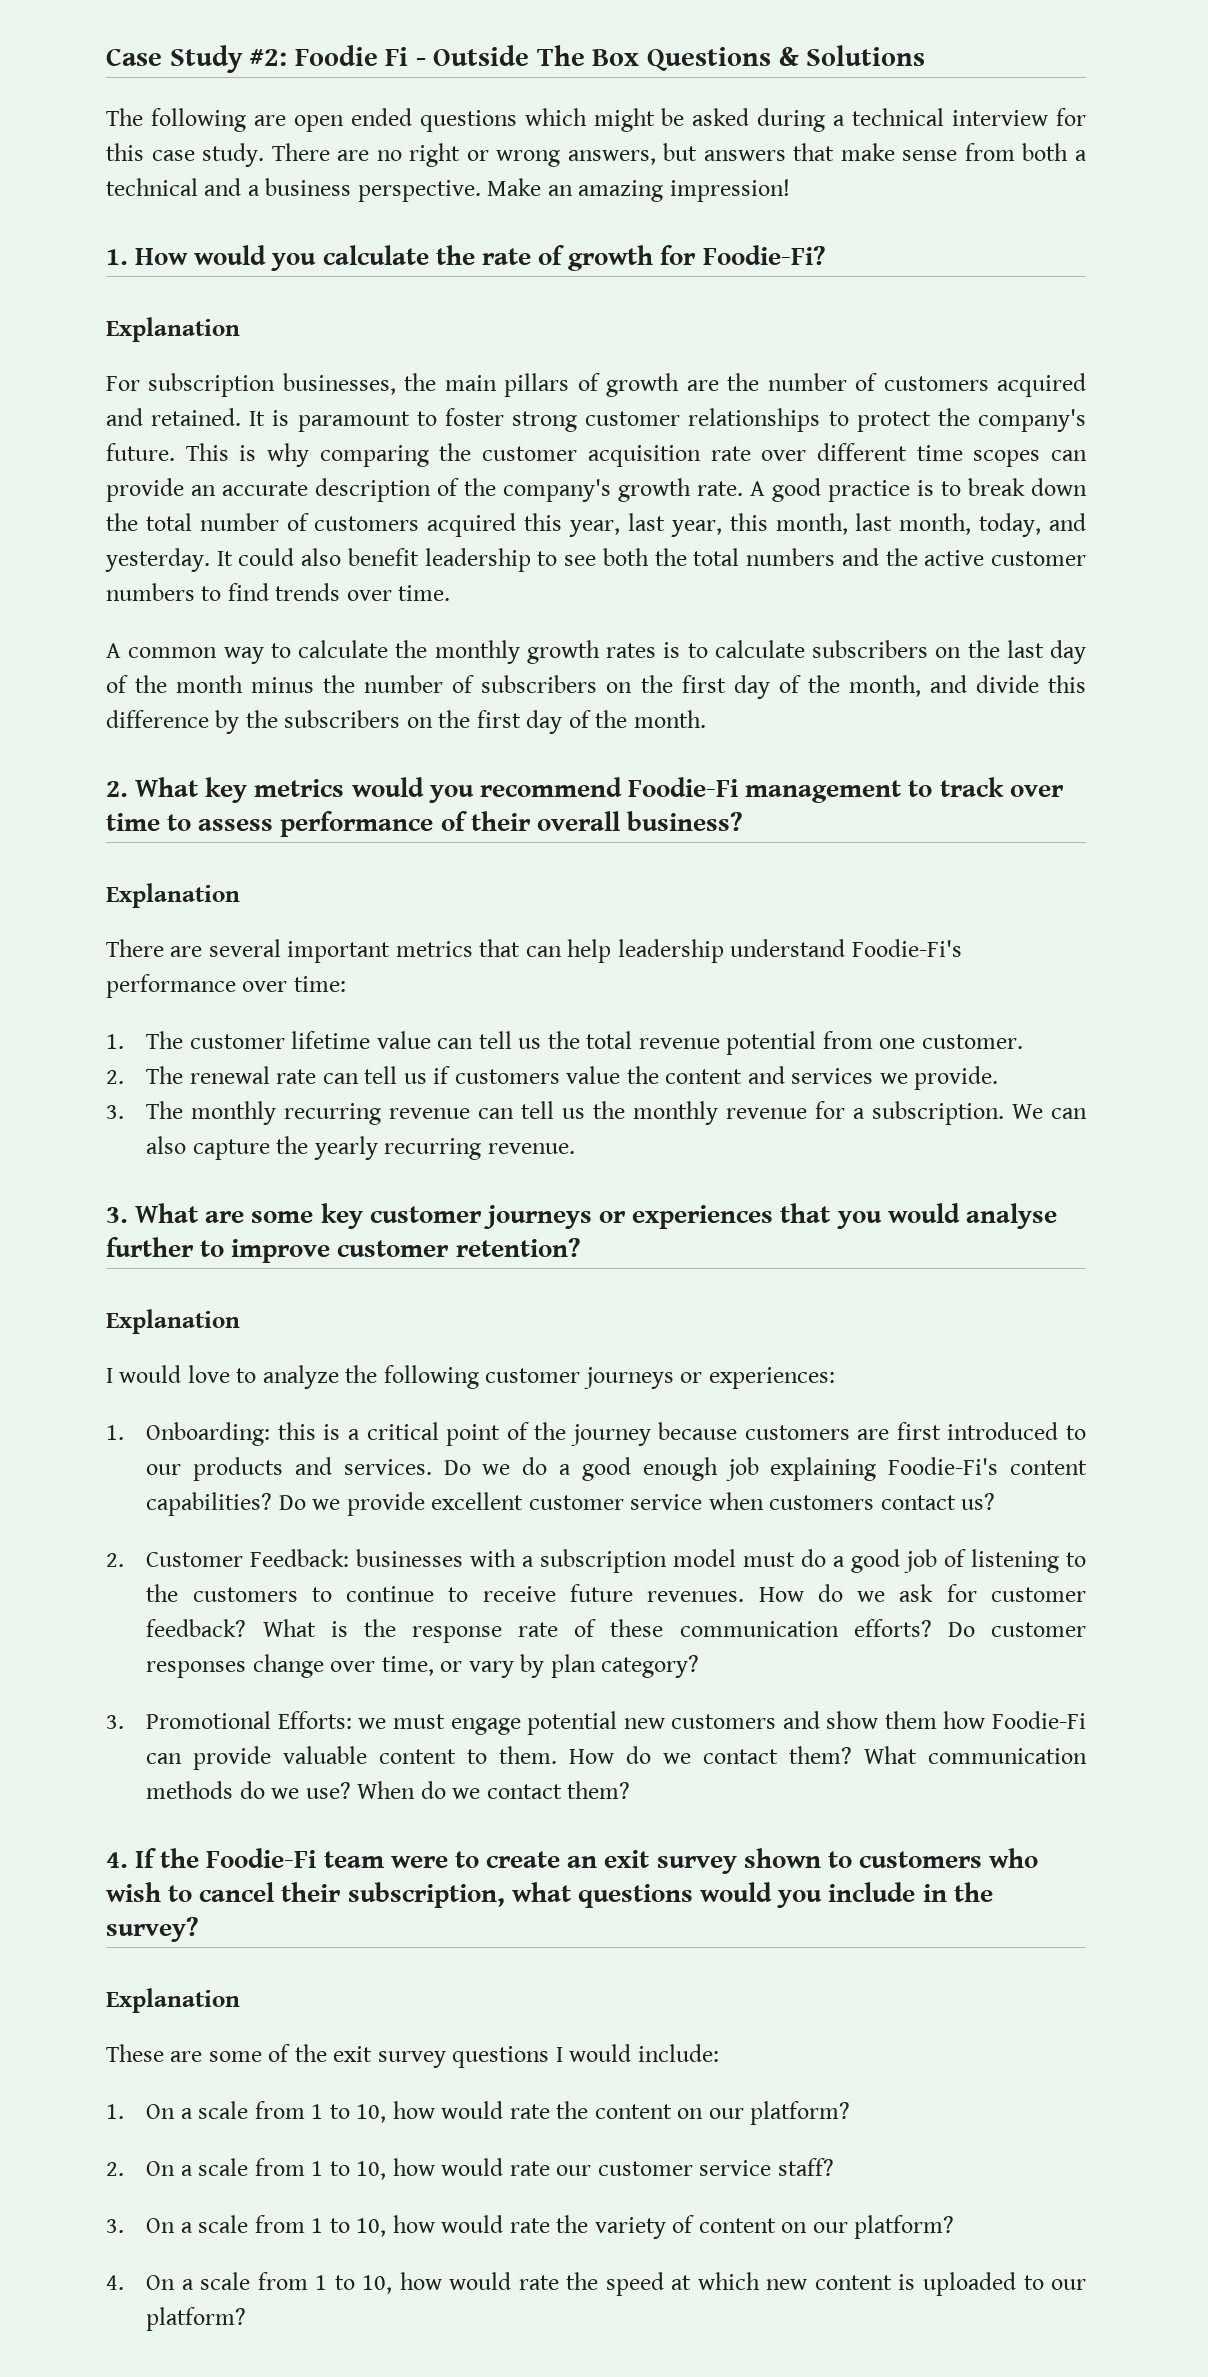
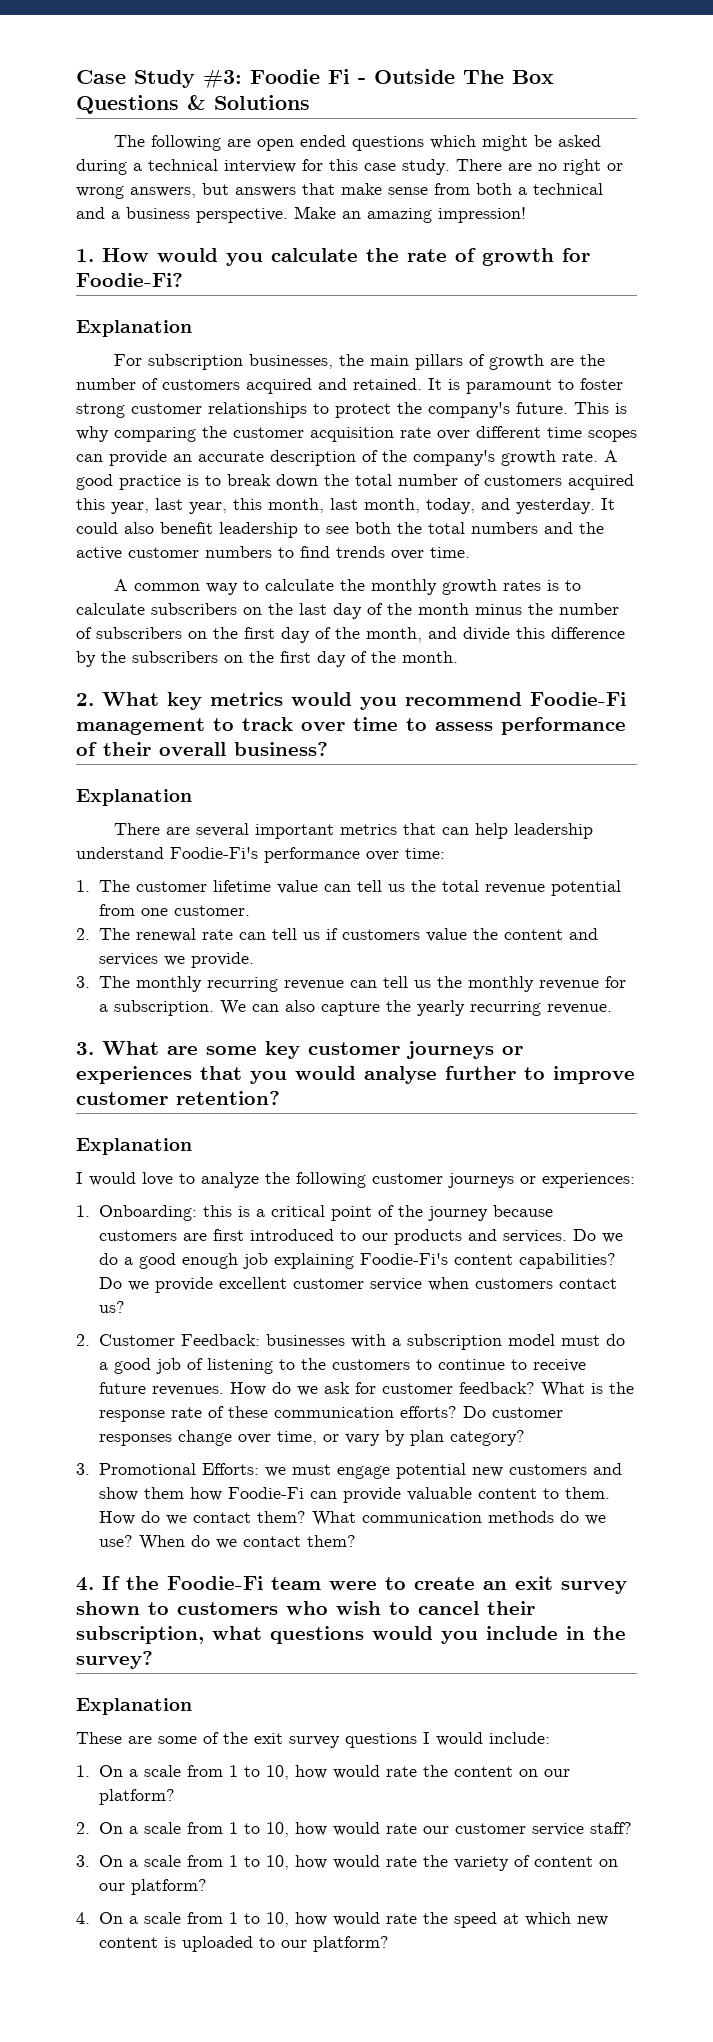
[249,49,288,66] #2: -> [203,69,242,89] #3:

